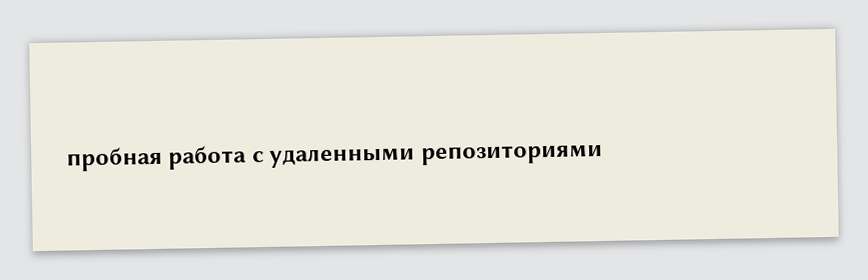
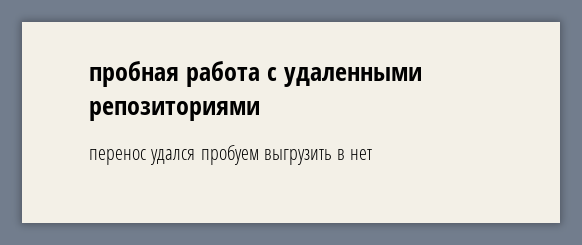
(603, 155) none -> [89,145,373,165] // перенос удался пробуем выгрузить в нет

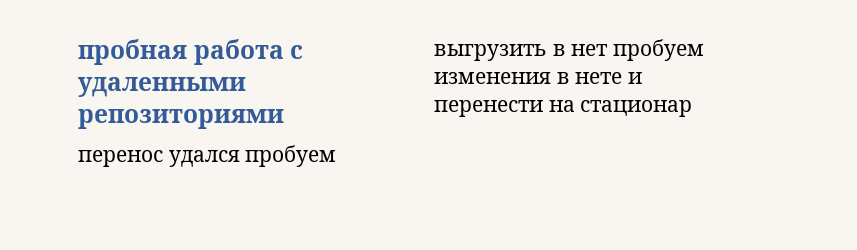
(373, 154) none -> [613,39,705,61] [434,72,643,84] [434,100,693,117] пробуем изменения в нете и перенести на стационар

